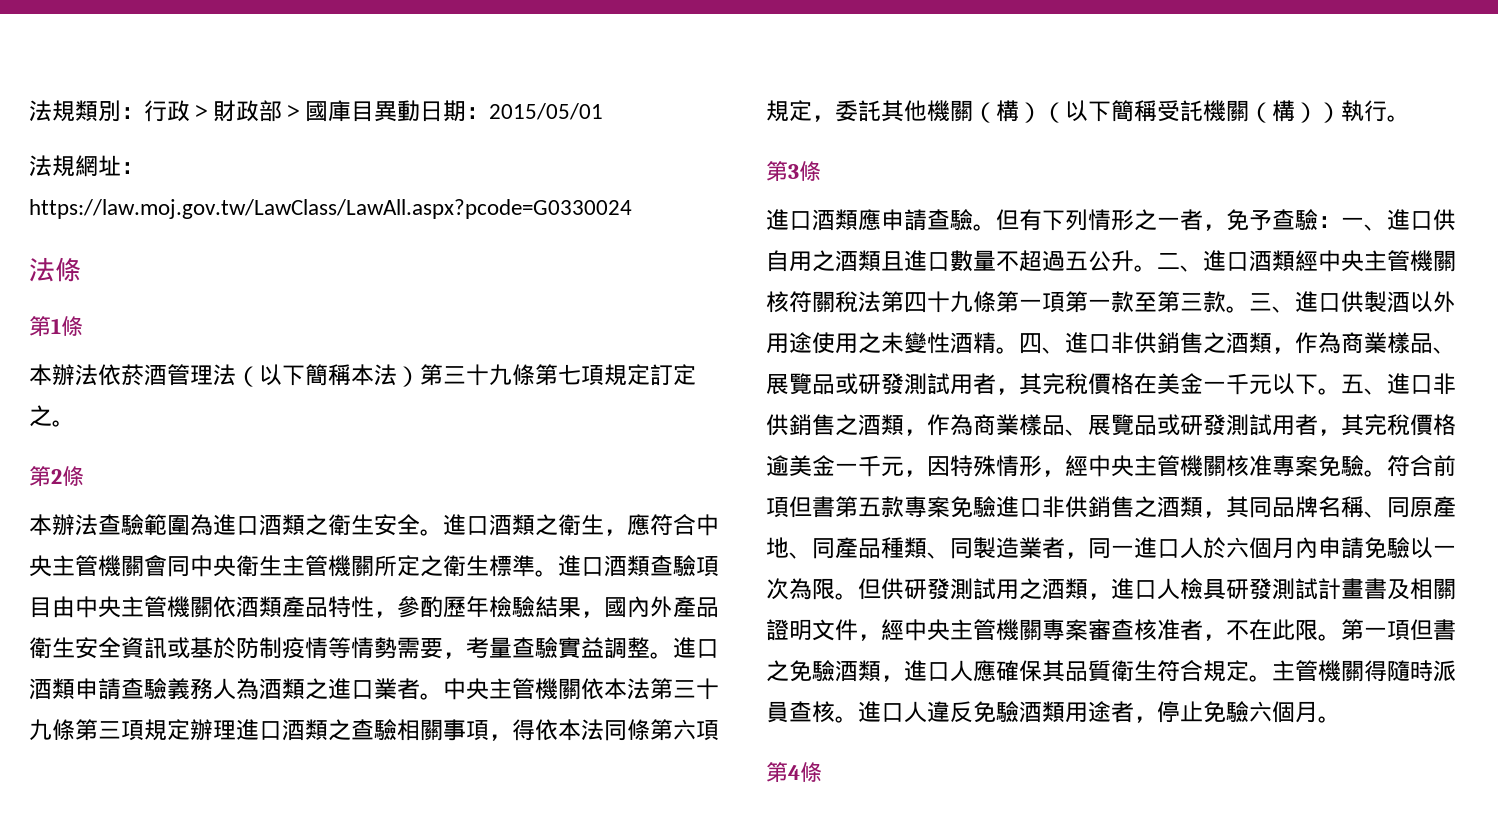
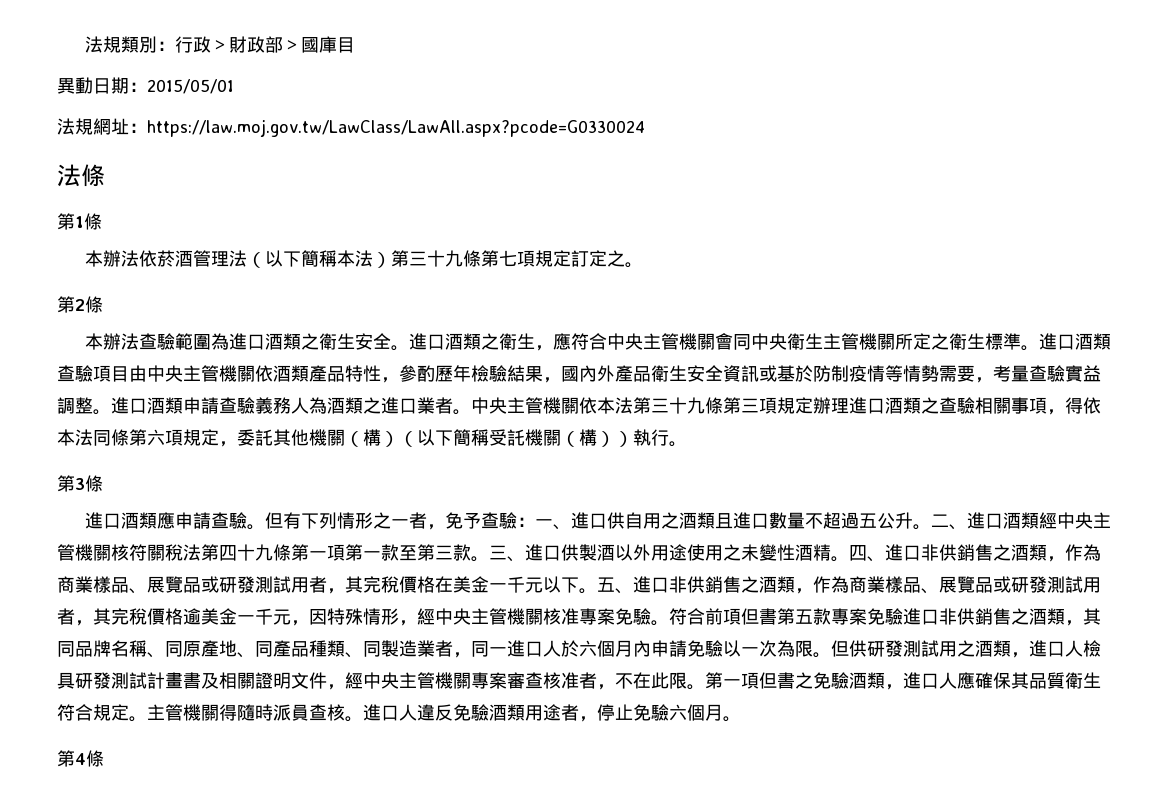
(374, 111) none -> (356, 45) //

